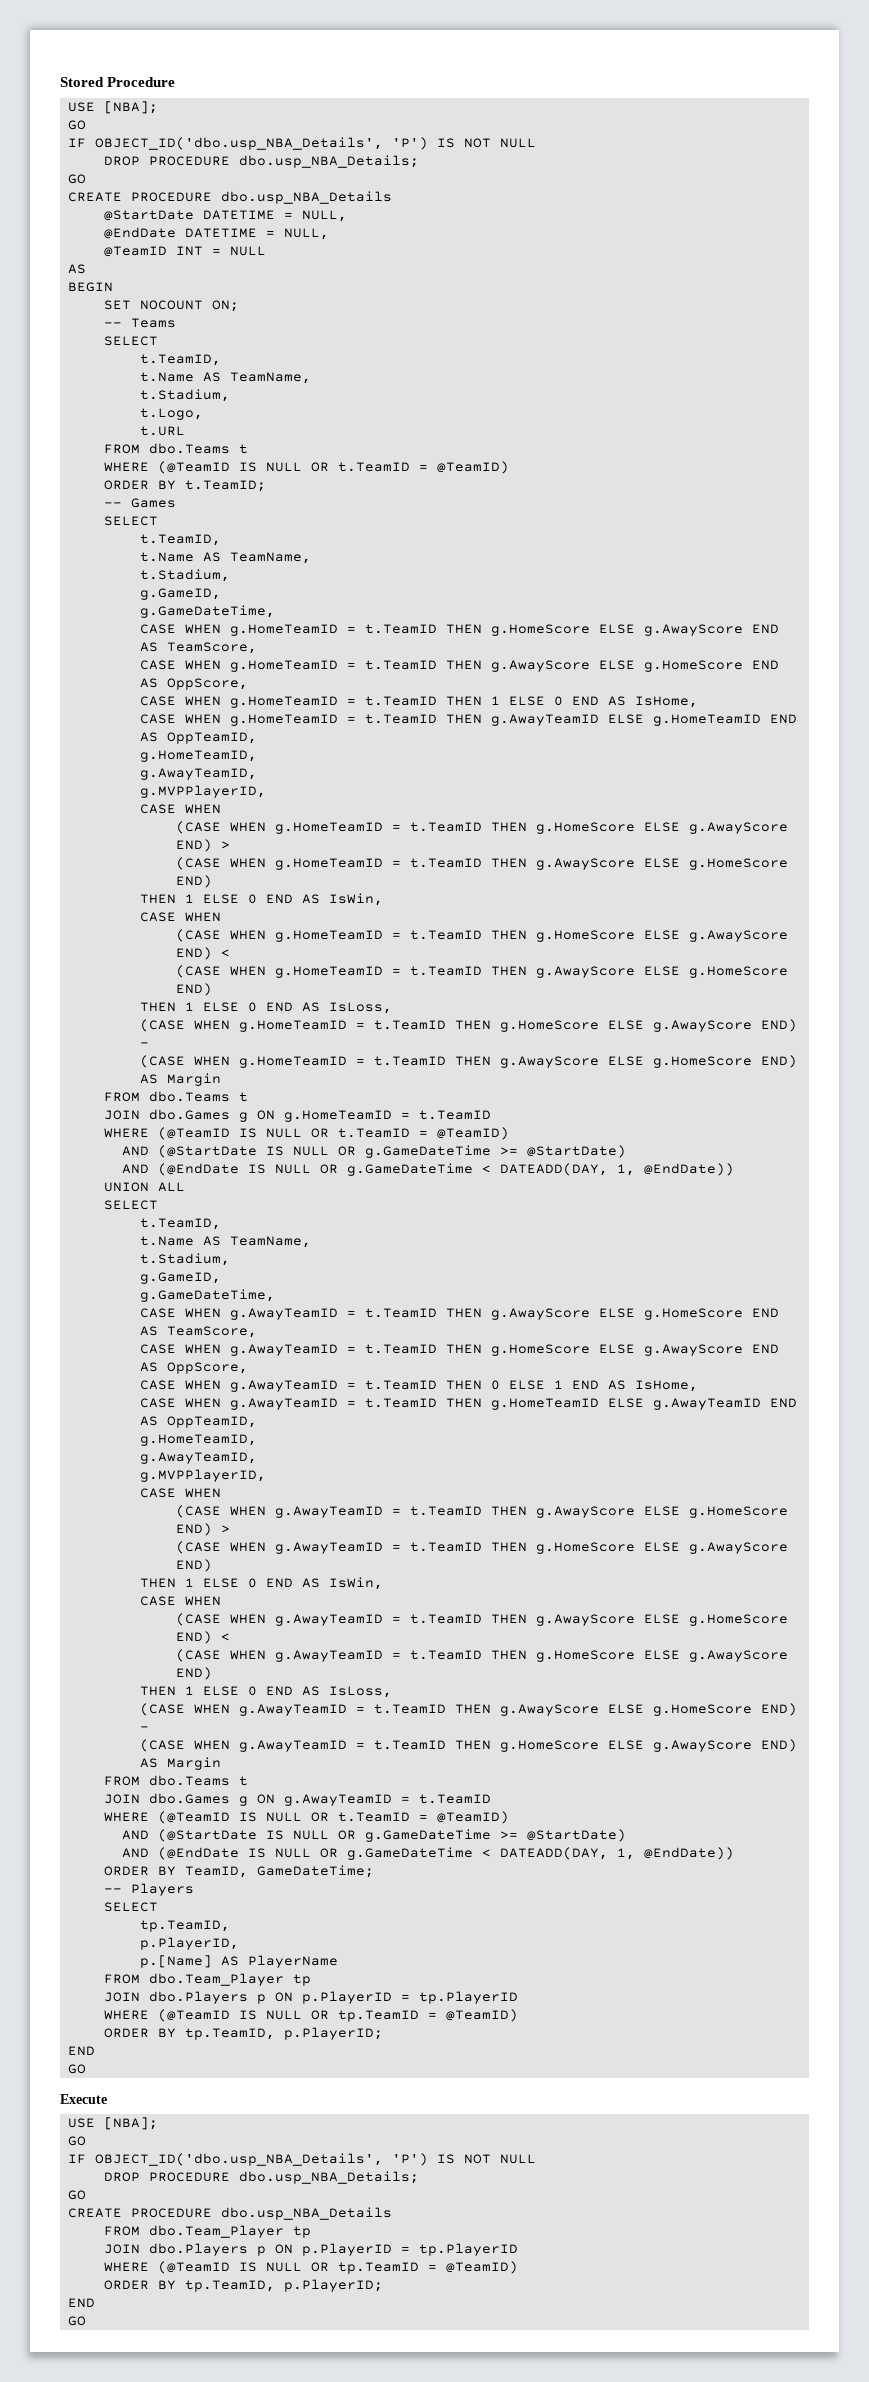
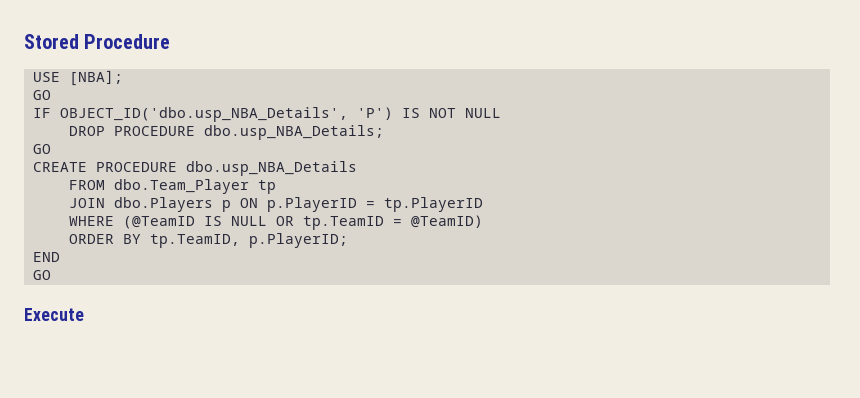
[103,210,347,222] [103,227,329,240] [103,246,266,257] [67,264,86,274] [67,282,113,292] [103,300,239,312] [103,318,176,328] [103,336,158,346] [139,354,221,366] [139,372,311,384] [139,389,230,402] [139,408,203,420] [139,426,185,436] [103,443,248,454] [103,461,509,474] [103,480,266,492] [103,498,176,508] [103,516,158,526] [139,534,221,546] [139,552,311,564] [139,569,230,582] [139,588,221,600] [139,605,275,618] [139,624,779,636] [139,642,257,654] [139,660,779,672] [139,678,248,690] [139,696,698,708] [139,714,797,726] [139,732,257,744] [139,750,257,762] [139,768,257,780] [139,785,266,798] [139,804,221,814] [175,821,788,834] [175,839,230,852] [175,857,788,870] [175,875,212,888] [139,893,383,906] [139,912,221,922] [175,929,788,942] [175,947,230,960] [175,965,788,978] [175,983,212,996] [139,1002,392,1014] [139,1019,797,1032] [139,1042,149,1047] [139,1055,797,1068] [139,1073,221,1086] [103,1091,248,1102] [103,1109,491,1122] [103,1127,509,1140] [121,1145,626,1158] [121,1163,734,1176] [103,1182,185,1192] [103,1200,158,1210] [139,1218,221,1230] [139,1236,311,1248] [139,1253,230,1266] [139,1272,221,1284] [139,1289,275,1302] [139,1308,779,1320] [139,1326,257,1338] [139,1344,779,1356] [139,1362,248,1374] [139,1380,698,1392] [139,1398,797,1410] [139,1416,257,1428] [139,1434,257,1446] [139,1452,257,1464] [139,1469,266,1482] [139,1488,221,1498] [175,1505,788,1518] [175,1523,230,1536] [175,1541,788,1554] [175,1559,212,1572] [139,1577,383,1590] [139,1596,221,1606] [175,1613,788,1626] [175,1631,230,1644] [175,1649,788,1662] [175,1667,212,1680] [139,1686,392,1698] [139,1703,797,1716] [139,1726,149,1731] [139,1739,797,1752] [139,1757,221,1770] [103,1775,248,1786] [103,1793,491,1806] [103,1811,509,1824] [121,1829,626,1842] [121,1847,734,1860] [103,1865,374,1878] [103,1883,194,1896] [103,1902,158,1912] [139,1920,230,1932] [139,1937,239,1950] [139,1955,338,1968] [103,1973,311,1986] [103,1991,518,2004] [103,2009,518,2022] [103,2027,383,2040] [67,2046,95,2056] [67,2064,86,2074] [60,2094,107,2104] [67,2117,158,2130] [67,2136,86,2146] [67,2153,536,2166] [103,2171,419,2184] [67,2190,86,2200] [67,2207,392,2220] // @StartDate DATETIME = NULL, // @EndDate DATETIME = NULL, // @TeamID INT = NULL // AS // BEGIN // SET NOCOUNT ON; // -- Teams // SELECT // t.TeamID, // t.Name AS TeamName, // t.Stadium, // t.Logo, // t.URL // FROM dbo.Teams t // WHERE (@TeamID IS NULL OR t.TeamID = @TeamID) // ORDER BY t.TeamID; // -- Games // SELECT // t.TeamID, // t.Name AS TeamName, // t.Stadium, // g.GameID, // g.GameDateTime, // CASE WHEN g.HomeTeamID = t.TeamID THEN g.HomeScore ELSE g.AwayScore END AS TeamScore, // CASE WHEN g.HomeTeamID = t.TeamID THEN g.AwayScore ELSE g.HomeScore END AS OppScore, // CASE WHEN g.HomeTeamID = t.TeamID THEN 1 ELSE 0 END AS IsHome, // CASE WHEN g.HomeTeamID = t.TeamID THEN g.AwayTeamID ELSE g.HomeTeamID END AS OppTeamID, // g.HomeTeamID, // g.AwayTeamID, // g.MVPPlayerID, // CASE WHEN // (CASE WHEN g.HomeTeamID = t.TeamID THEN g.HomeScore ELSE g.AwayScore END) > // (CASE WHEN g.HomeTeamID = t.TeamID THEN g.AwayScore ELSE g.HomeScore END) // THEN 1 ELSE 0 END AS IsWin, // CASE WHEN // (CASE WHEN g.HomeTeamID = t.TeamID THEN g.HomeScore ELSE g.AwayScore END) < // (CASE WHEN g.HomeTeamID = t.TeamID THEN g.AwayScore ELSE g.HomeScore END) // THEN 1 ELSE 0 END AS IsLoss, // (CASE WHEN g.HomeTeamID = t.TeamID THEN g.HomeScore ELSE g.AwayScore END) - // (CASE WHEN g.HomeTeamID = t.TeamID THEN g.AwayScore ELSE g.HomeScore END) AS Margin // FROM dbo.Teams t // JOIN dbo.Games g ON g.HomeTeamID = t.TeamID // WHERE (@TeamID IS NULL OR t.TeamID = @TeamID) // AND (@StartDate IS NULL OR g.GameDateTime >= @StartDate) // AND (@EndDate IS NULL OR g.GameDateTime < DATEADD(DAY, 1, @EndDate)) // UNION ALL // SELECT // t.TeamID, // t.Name AS TeamName, // t.Stadium, // g.GameID, // g.GameDateTime, // CASE WHEN g.AwayTeamID = t.TeamID THEN g.AwayScore ELSE g.HomeScore END AS TeamScore, // CASE WHEN g.AwayTeamID = t.TeamID THEN g.HomeScore ELSE g.AwayScore END AS OppScore, // CASE WHEN g.AwayTeamID = t.TeamID THEN 0 ELSE 1 END AS IsHome, // CASE WHEN g.AwayTeamID = t.TeamID THEN g.HomeTeamID ELSE g.AwayTeamID END AS OppTeamID, // g.HomeTeamID, // g.AwayTeamID, // g.MVPPlayerID, // CASE WHEN // (CASE WHEN g.AwayTeamID = t.TeamID THEN g.AwayScore ELSE g.HomeScore END) > // (CASE WHEN g.AwayTeamID = t.TeamID THEN g.HomeScore ELSE g.AwayScore END) // THEN 1 ELSE 0 END AS IsWin, // CASE WHEN // (CASE WHEN g.AwayTeamID = t.TeamID THEN g.AwayScore ELSE g.HomeScore END) < // (CASE WHEN g.AwayTeamID = t.TeamID THEN g.HomeScore ELSE g.AwayScore END) // THEN 1 ELSE 0 END AS IsLoss, // (CASE WHEN g.AwayTeamID = t.TeamID THEN g.AwayScore ELSE g.HomeScore END) - // (CASE WHEN g.AwayTeamID = t.TeamID THEN g.HomeScore ELSE g.AwayScore END) AS Margin // FROM dbo.Teams t // JOIN dbo.Games g ON g.AwayTeamID = t.TeamID // WHERE (@TeamID IS NULL OR t.TeamID = @TeamID) // AND (@StartDate IS NULL OR g.GameDateTime >= @StartDate) // AND (@EndDate IS NULL OR g.GameDateTime < DATEADD(DAY, 1, @EndDate)) // ORDER BY TeamID, GameDateTime; // -- Players // SELECT // tp.TeamID, // p.PlayerID, // p.[Name] AS PlayerName // FROM dbo.Team_Player tp // JOIN dbo.Players p ON p.PlayerID = tp.PlayerID // WHERE (@TeamID IS NULL OR tp.TeamID = @TeamID) // ORDER BY tp.TeamID, p.PlayerID; // END // GO // Execute // USE [NBA]; // GO // IF OBJECT_ID('dbo.usp_NBA_Details', 'P') IS NOT NULL // DROP PROCEDURE dbo.usp_NBA_Details; // GO // CREATE PROCEDURE dbo.usp_NBA_Details -> (357, 168) none
(86, 2321) none -> [24,308,84,321] // Execute

